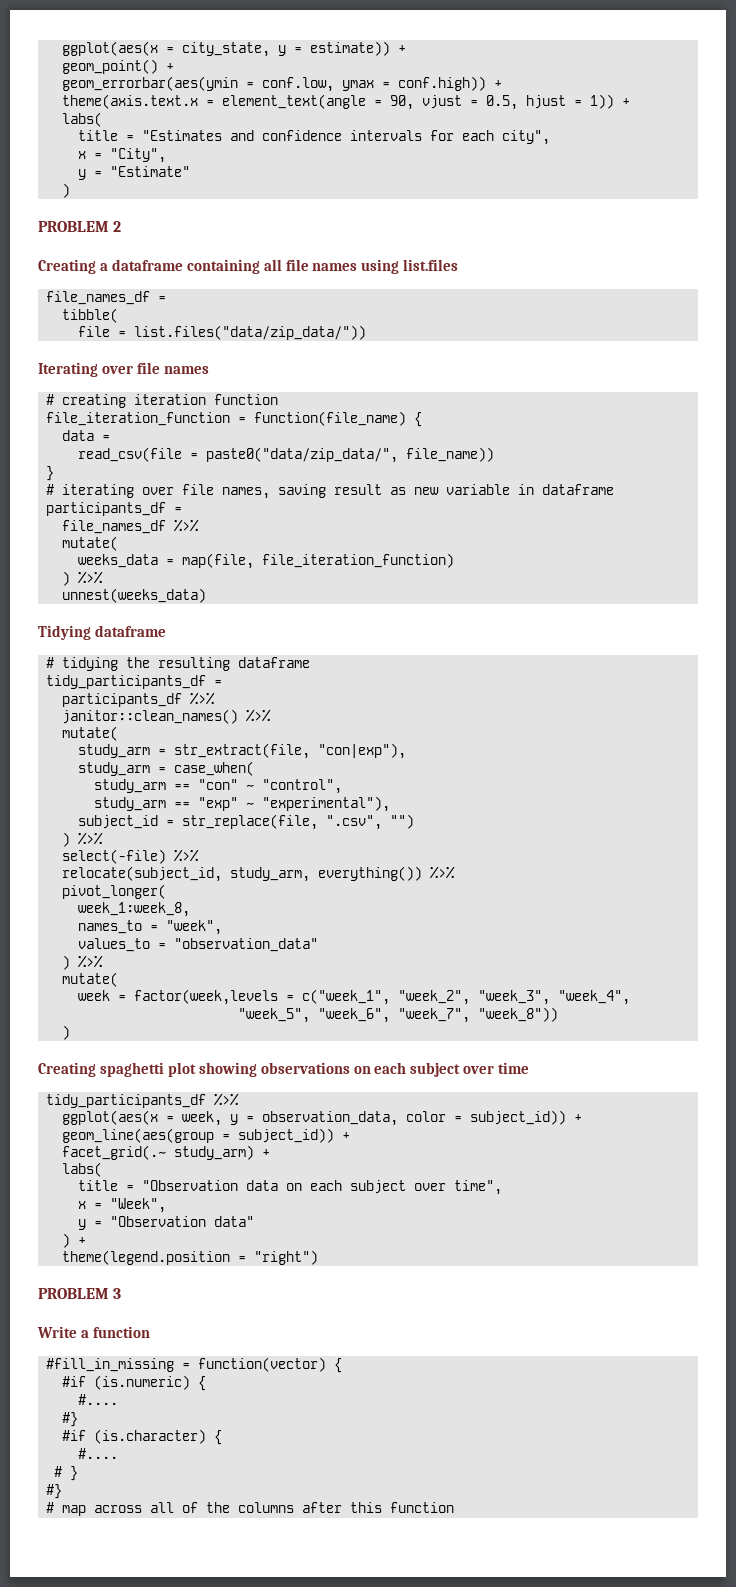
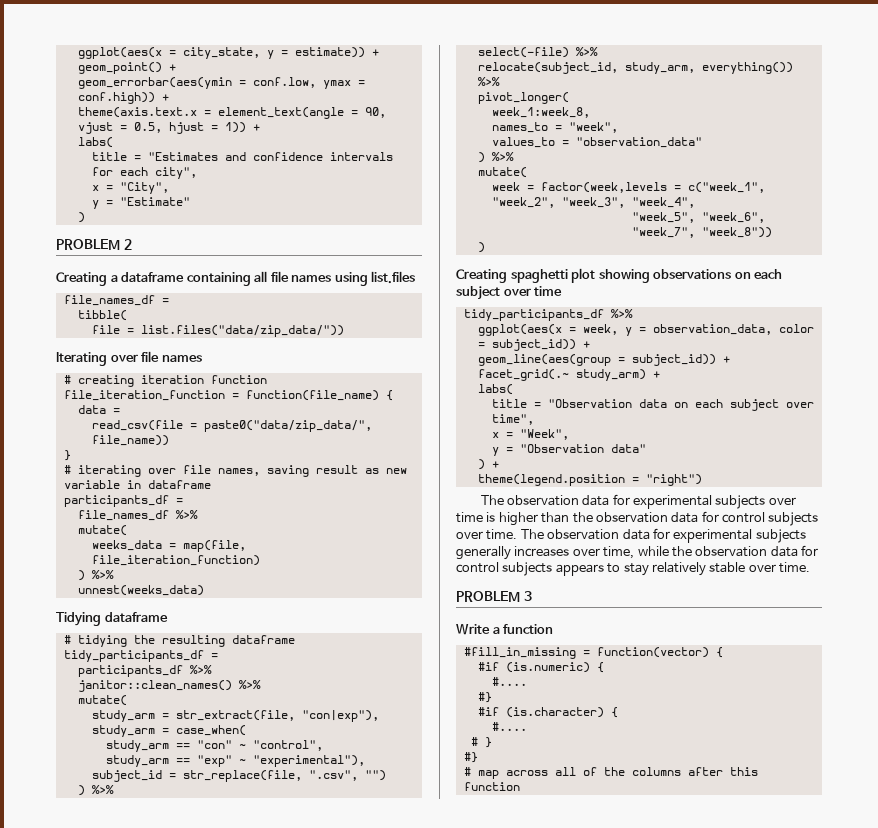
(319, 1257) none -> [480,494,796,509] [456,511,819,526] [456,528,806,543] [456,545,818,560] [456,562,810,576] // The observation data for experimental subjects over time is higher than the observation data for control subjects over time. The observation data for experimental subjects generally increases over time, while the observation data for control subjects appears to stay relatively stable over time.

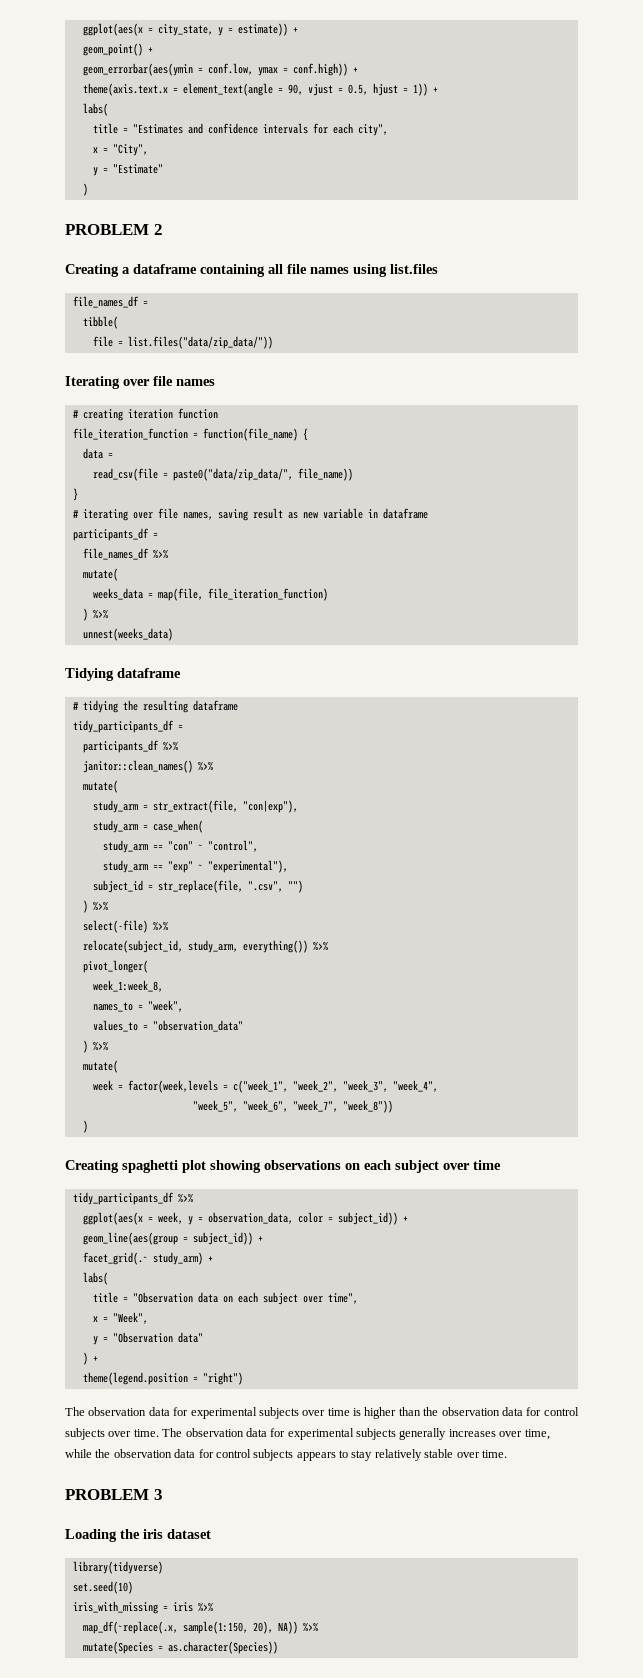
[456,624,554,635] [463,647,723,659] [477,662,604,673] [491,677,527,686] [477,692,492,703] [477,707,618,718] [491,722,527,731] [470,737,492,748] [463,752,478,763] [463,767,758,779] [463,782,520,791] Write a function // #fill_in_missing = function(vector) { // #if (is.numeric) { // #.... // #} // #if (is.character) { // #.... // # } // #} // # map across all of the columns after this function -> [65,1529,211,1542] [72,1561,163,1574] [72,1581,133,1594] [72,1601,213,1614] [82,1621,318,1634] [82,1641,278,1654] Loading the iris dataset // library(tidyverse) // set.seed(10) // iris_with_missing = iris %>% // map_df(~replace(.x, sample(1:150, 20), NA)) %>% // mutate(Species = as.character(Species))

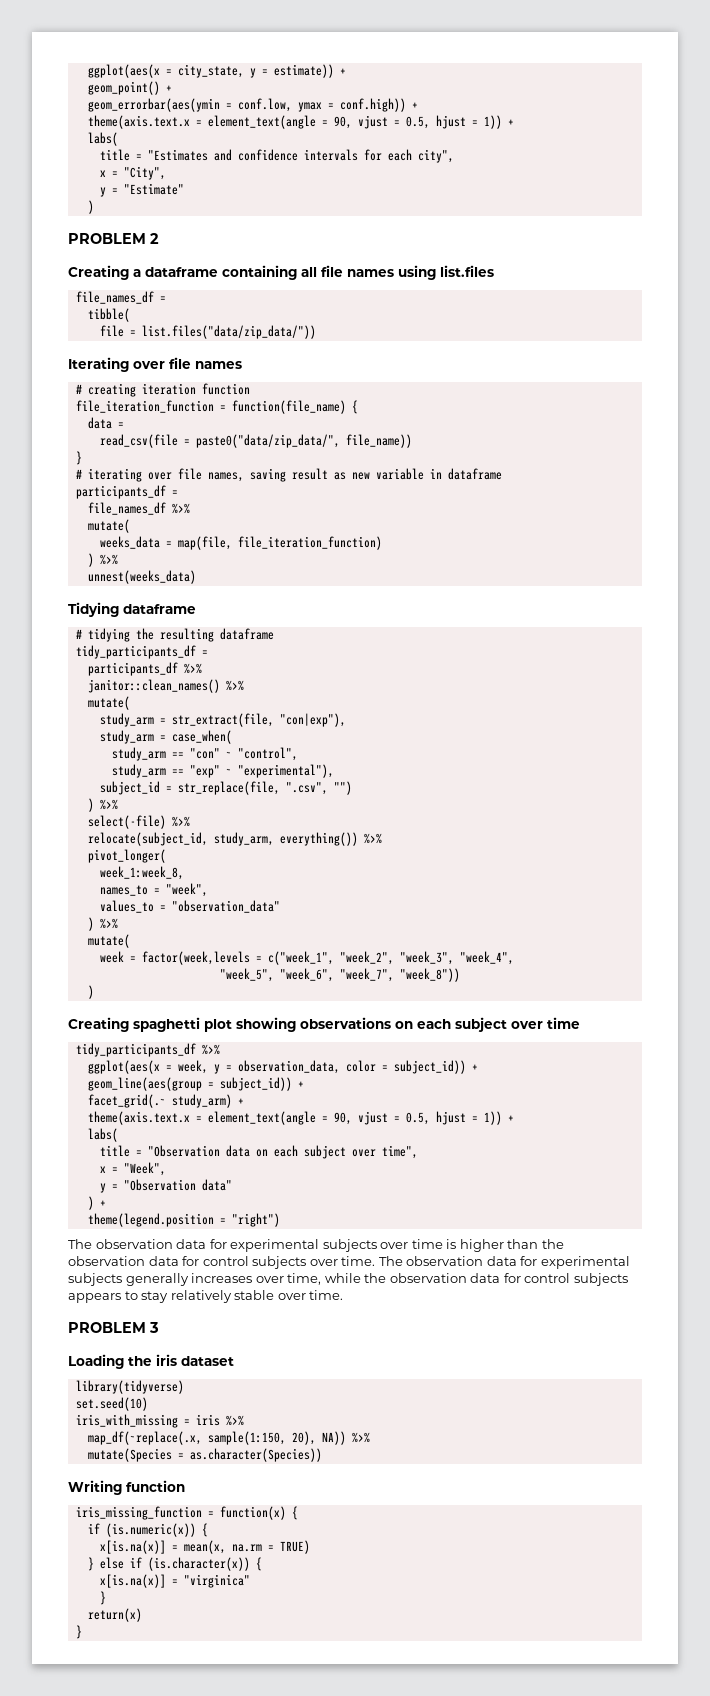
(213, 1259) none -> [87,1111,514,1125] // theme(axis.text.x = element_text(angle = 90, vjust = 0.5, hjust = 1)) +
(278, 1647) none -> [68,1480,185,1495] [75,1506,298,1520] [87,1523,208,1537] [99,1540,310,1554] [87,1557,262,1571] [99,1574,250,1588] [99,1591,106,1605] [87,1608,142,1622] [75,1625,82,1639] // Writing function // iris_missing_function = function(x) { // if (is.numeric(x)) { // x[is.na(x)] = mean(x, na.rm = TRUE) // } else if (is.character(x)) { // x[is.na(x)] = "virginica" // } // return(x) // }

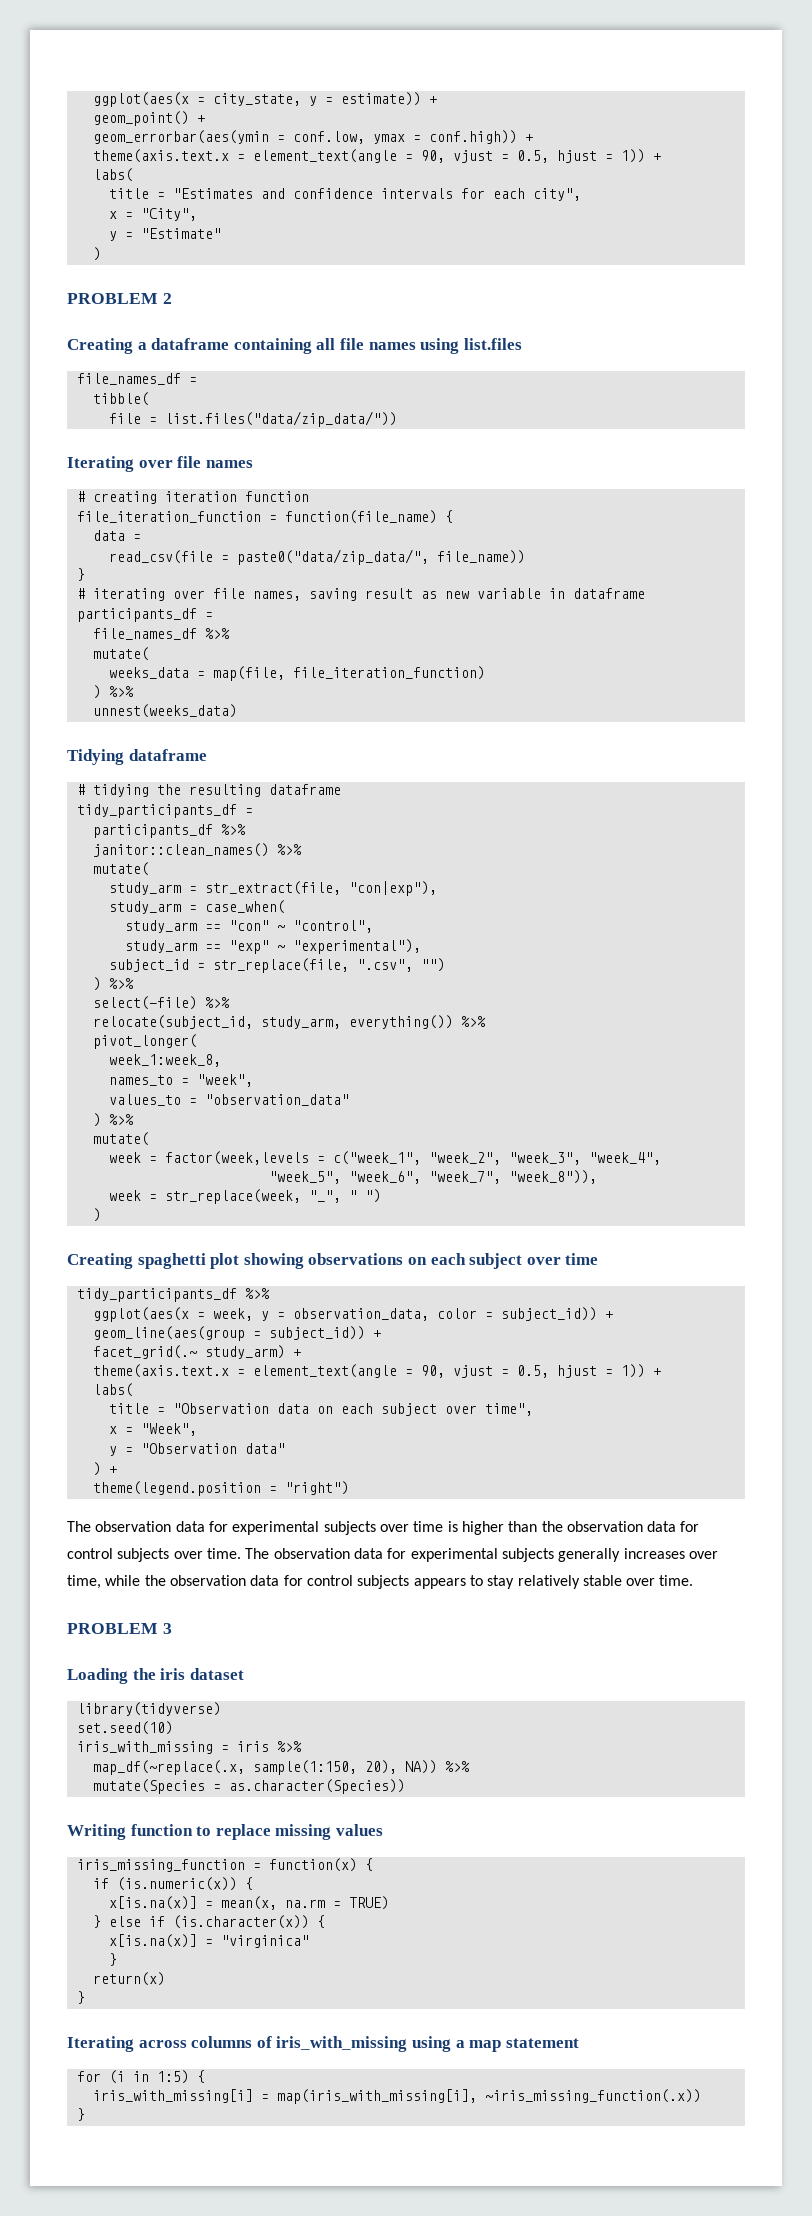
[399,968,460,982] "week_8")) -> [508,1170,597,1184] [108,1189,381,1204] "week_8")), // week = str_replace(week, "_", " ")
(185, 1486) none -> [196,1824,383,1840] to replace missing values
(82, 1632) none -> [67,2036,579,2052] [76,2070,205,2084] [92,2089,701,2104] [76,2108,85,2121] // Iterating across columns of iris_with_missing using a map statement // for (i in 1:5) { // iris_with_missing[i] = map(iris_with_missing[i], ~iris_missing_function(.x)) // }

